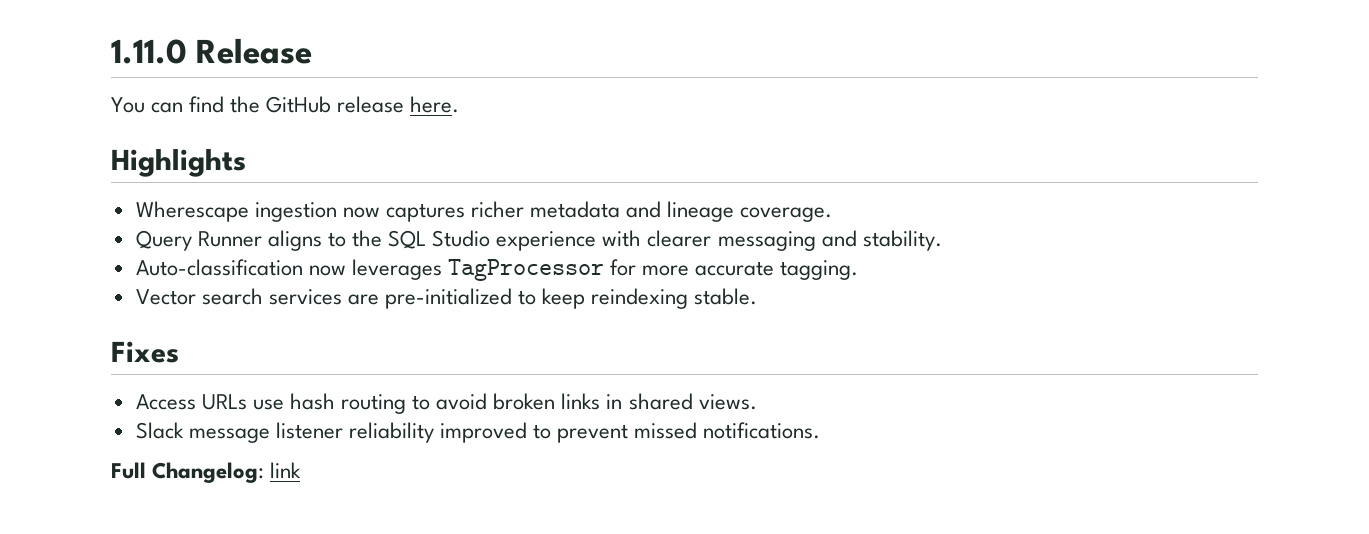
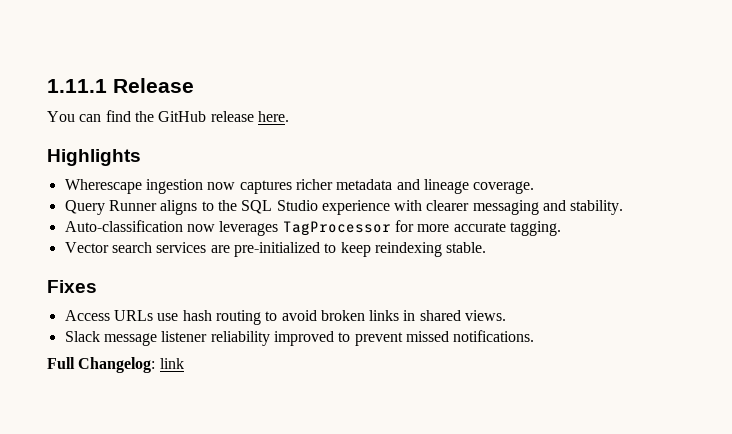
[111,39,187,64] 1.11.0 -> [47,79,107,93] 1.11.1

